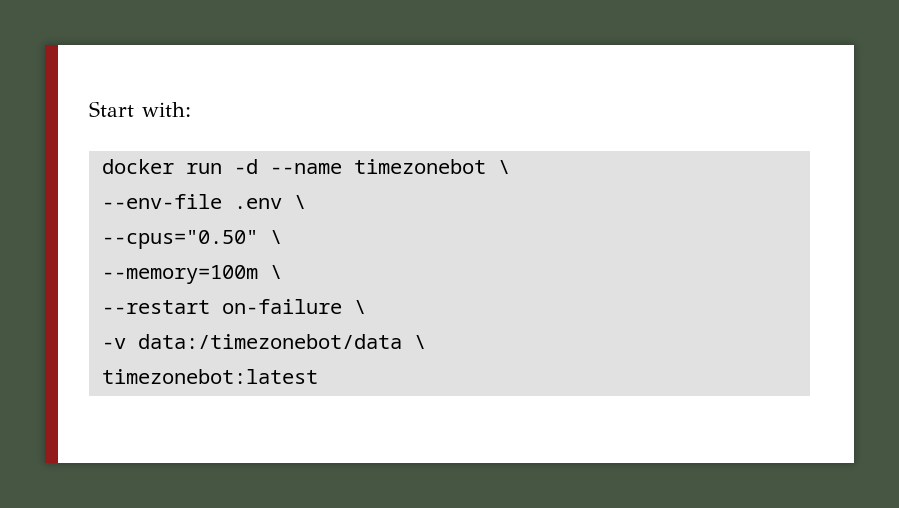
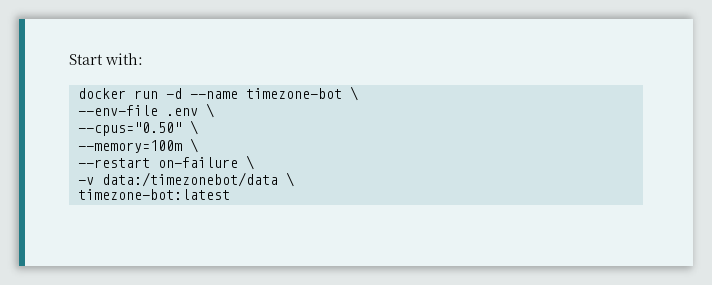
[353,159,486,174] timezonebot -> [245,88,342,99] timezone-bot
[101,369,318,384] timezonebot:latest -> [77,189,230,200] timezone-bot:latest

